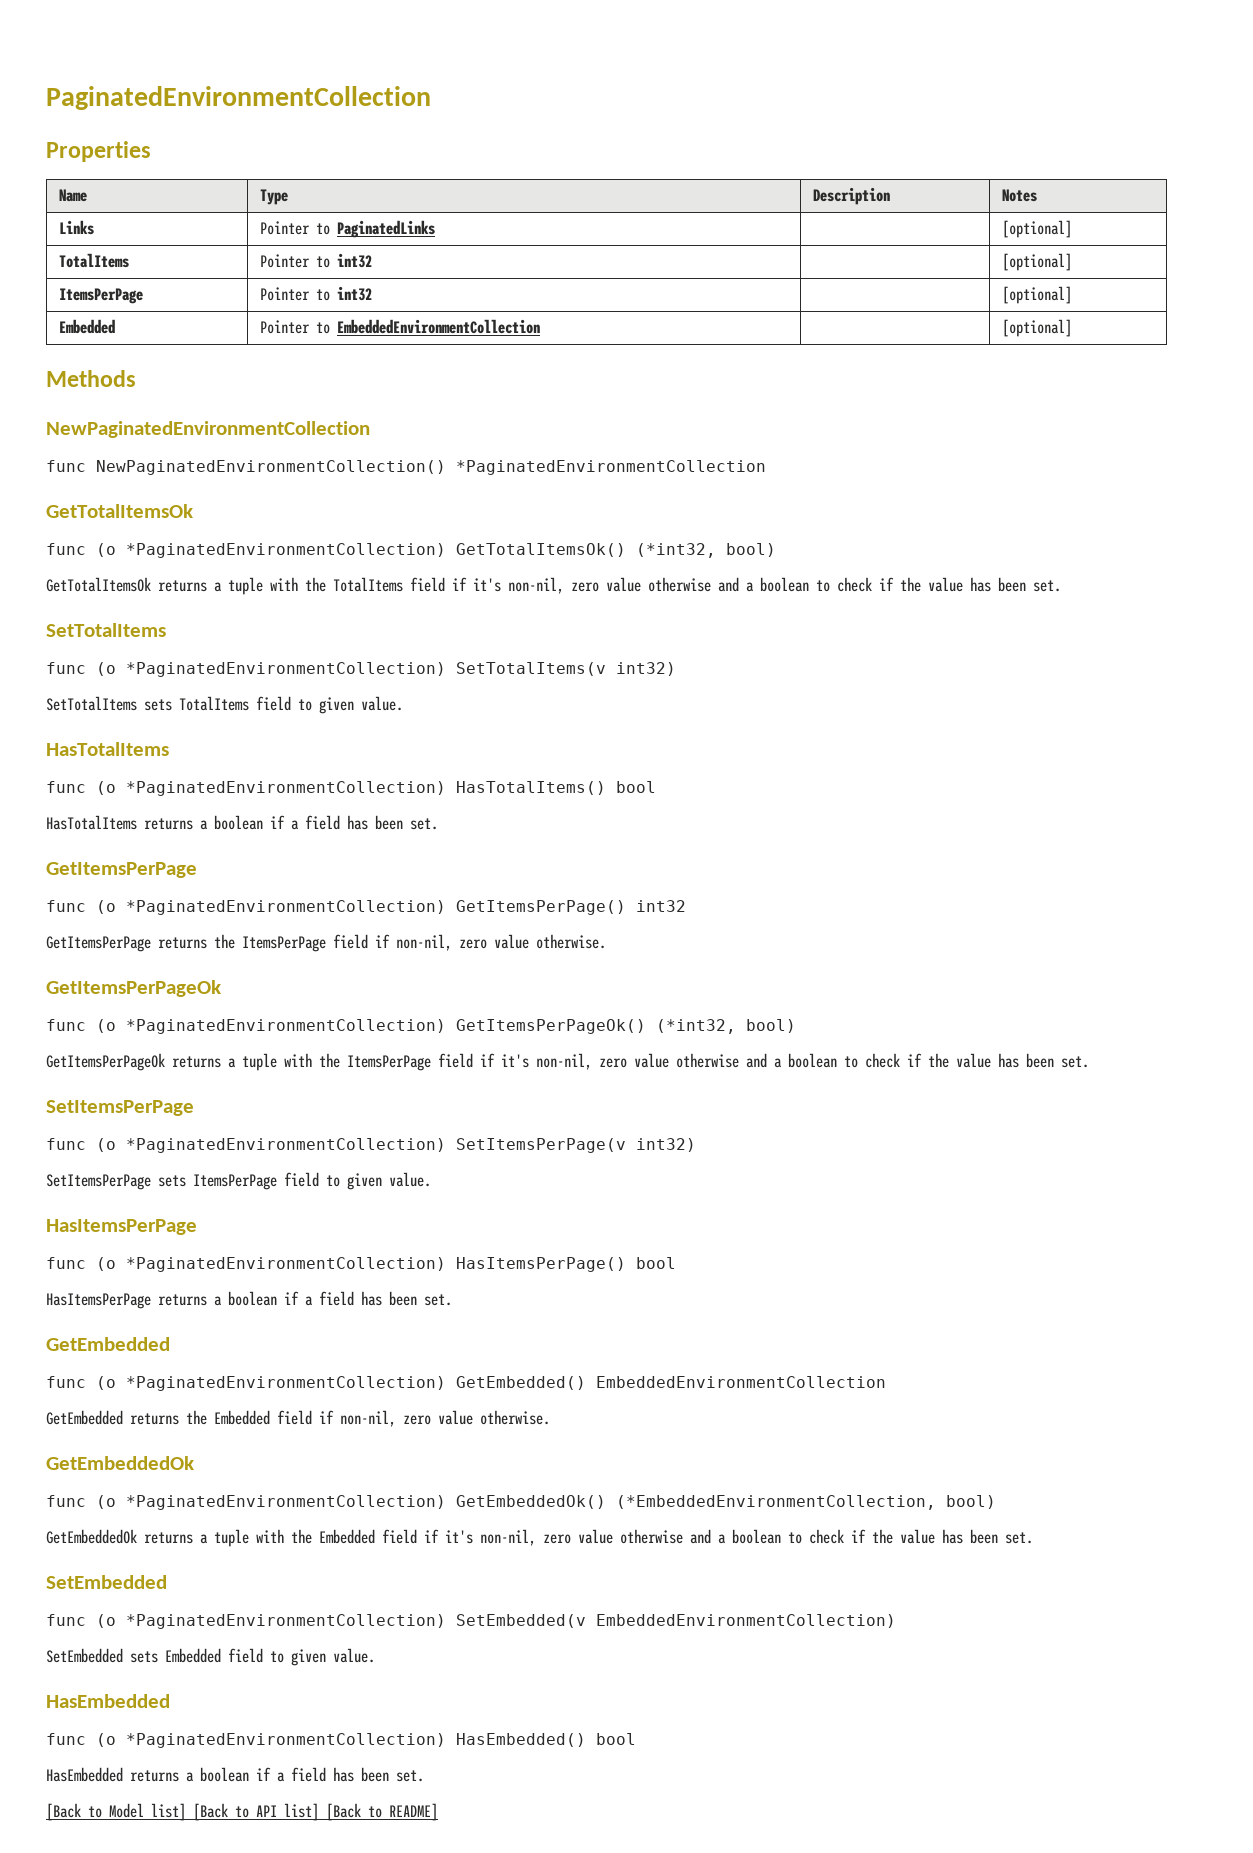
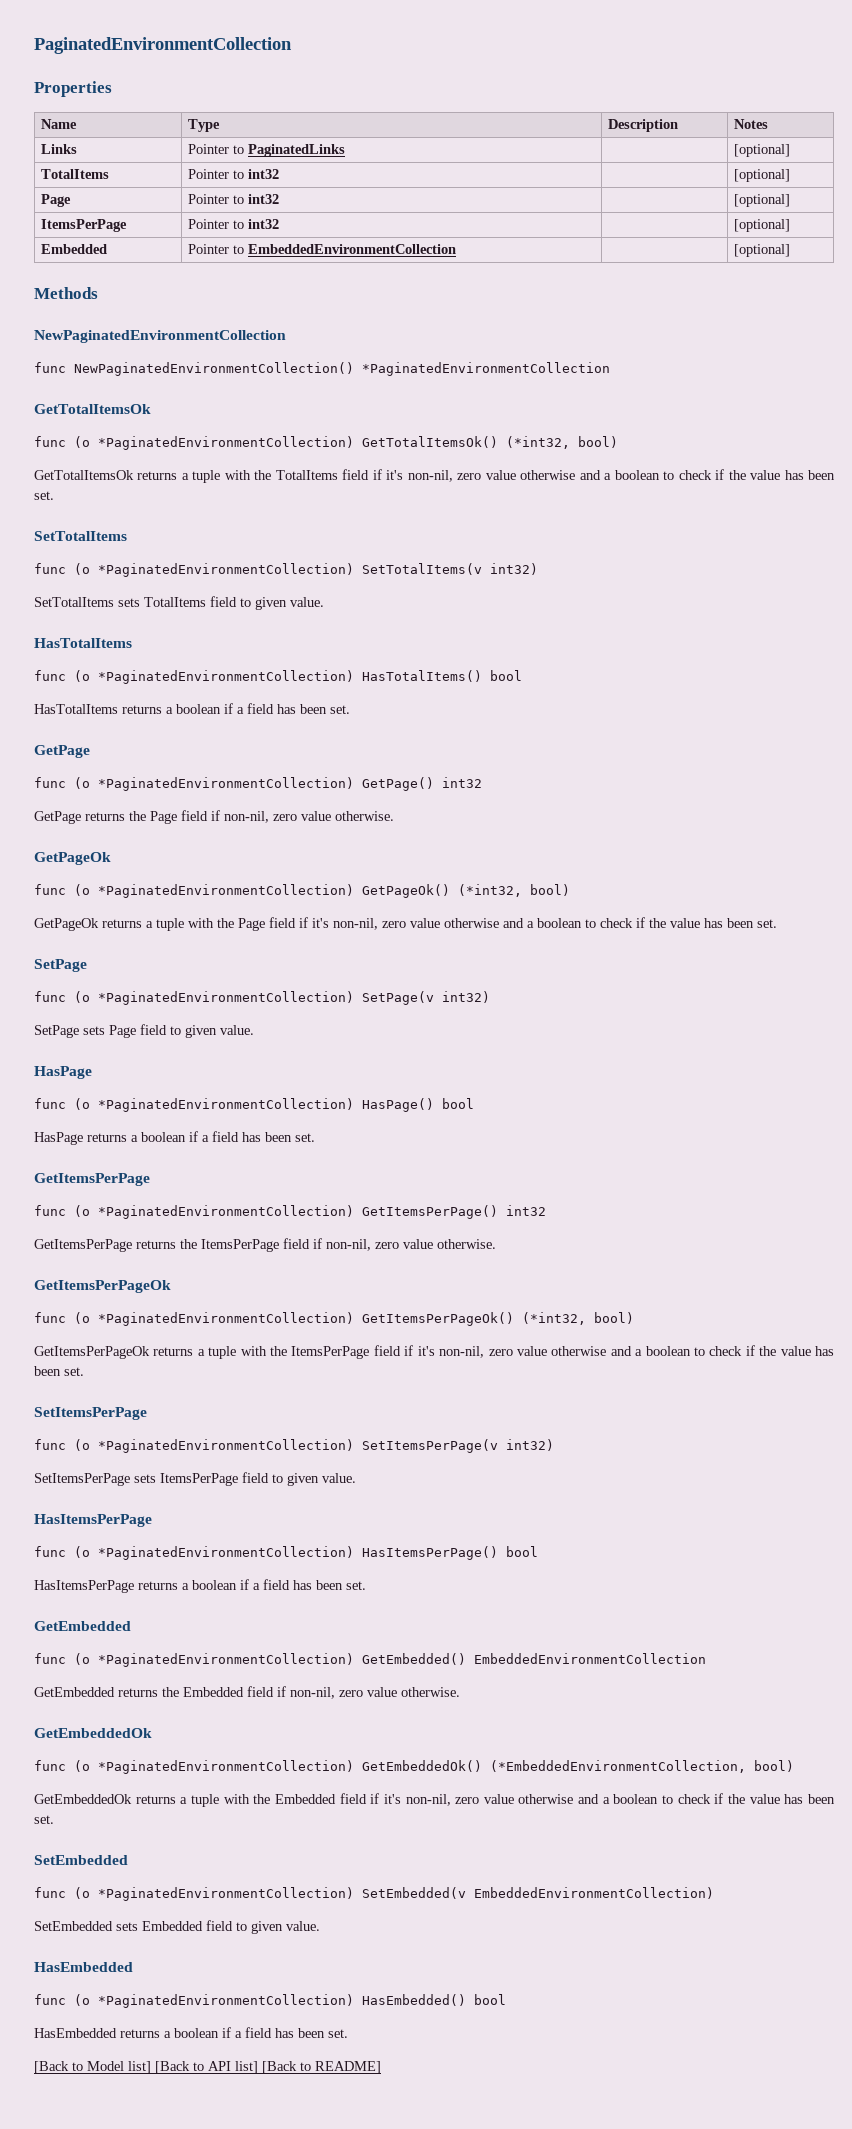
(1073, 262) none -> [41,194,72,207] [188,194,280,204] [734,194,791,207] // Page | Pointer to int32 | | [optional]
(438, 824) none -> [34,745,90,758] [34,777,482,791] [34,810,394,824] [34,852,111,865] [34,884,570,898] [34,917,777,931] [34,959,87,972] [34,991,490,1005] [34,1024,254,1038] [34,1066,92,1079] [34,1098,474,1112] [34,1131,315,1145] // GetPage // func (o *PaginatedEnvironmentCollection) GetPage() int32 // GetPage returns the Page field if non-nil, zero value otherwise. // GetPageOk // func (o *PaginatedEnvironmentCollection) GetPageOk() (*int32, bool) // GetPageOk returns a tuple with the Page field if it's non-nil, zero value otherwise and a boolean to check if the value has been set. // SetPage // func (o *PaginatedEnvironmentCollection) SetPage(v int32) // SetPage sets Page field to given value. // HasPage // func (o *PaginatedEnvironmentCollection) HasPage() bool // HasPage returns a boolean if a field has been set.

